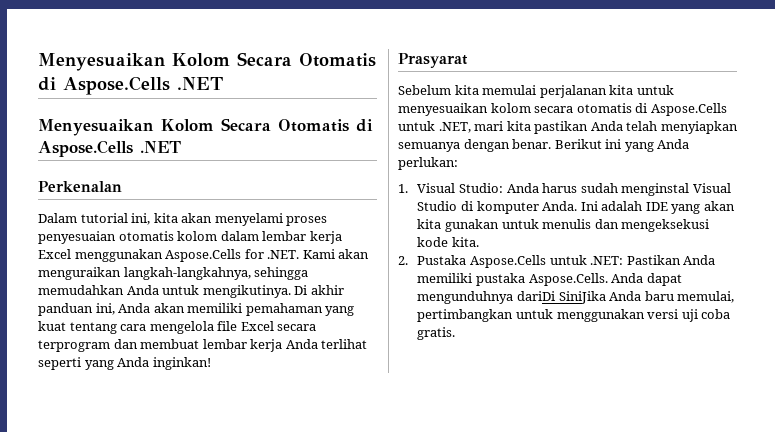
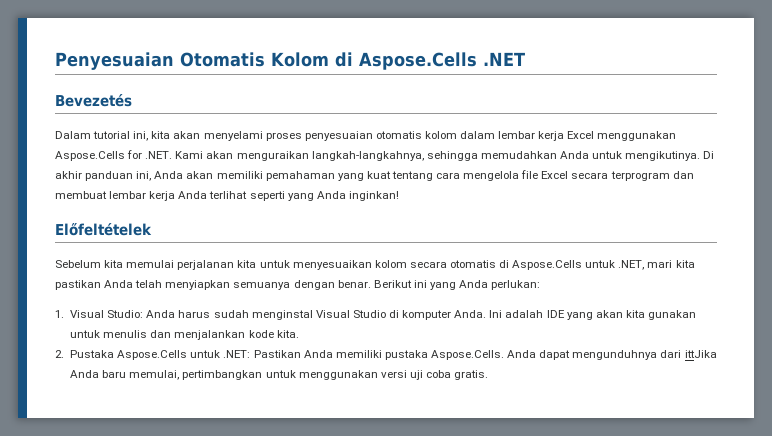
[38,52,376,71] [38,76,223,95] [38,118,373,136] [38,140,181,157] [38,181,122,192] Menyesuaikan Kolom Secara Otomatis di Aspose.Cells .NET // Menyesuaikan Kolom Secara Otomatis di Aspose.Cells .NET // Perkenalan -> [55,52,525,70] [55,94,132,107] Penyesuaian Otomatis Kolom di Aspose.Cells .NET // Bevezetés
[398,53,468,68] Prasyarat -> [55,223,152,236] Előfeltételek
[621,219,710,232] mengeksekusi -> [174,330,246,340] menjalankan
[517,291,606,304] dariDi SiniJika -> [660,350,717,358] dari ittJika

